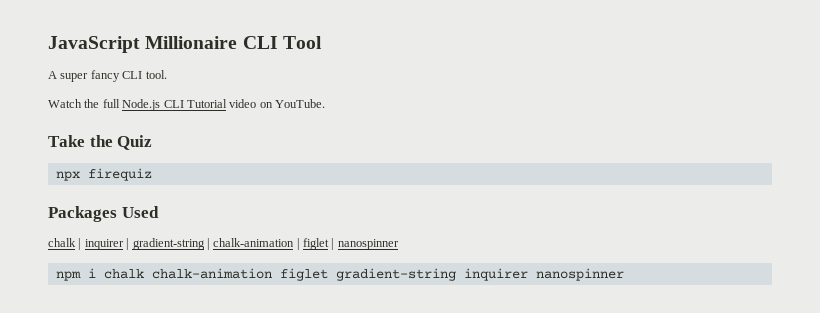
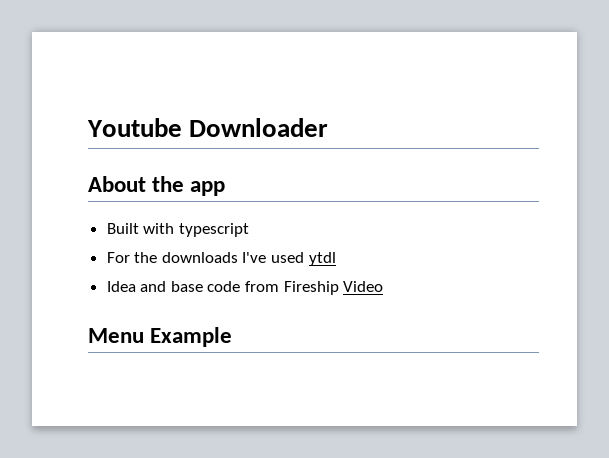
[48,36,322,53] [48,70,167,82] [48,99,325,111] [48,135,153,150] [55,168,152,181] [48,206,159,222] [48,238,399,250] [55,268,624,281] JavaScript Millionaire CLI Tool // A super fancy CLI tool. // Watch the full Node.js CLI Tutorial video on YouTube. // Take the Quiz // npx firequiz // Packages Used // chalk | inquirer | gradient-string | chalk-animation | figlet | nanospinner // npm i chalk chalk-animation figlet gradient-string inquirer nanospinner -> [87,118,329,137] [88,176,226,196] [106,223,249,237] [106,252,336,266] [106,281,384,295] [88,327,233,347] Youtube Downloader // About the app // Built with typescript // For the downloads I've used ytdl // Idea and base code from Fireship Video // Menu Example

